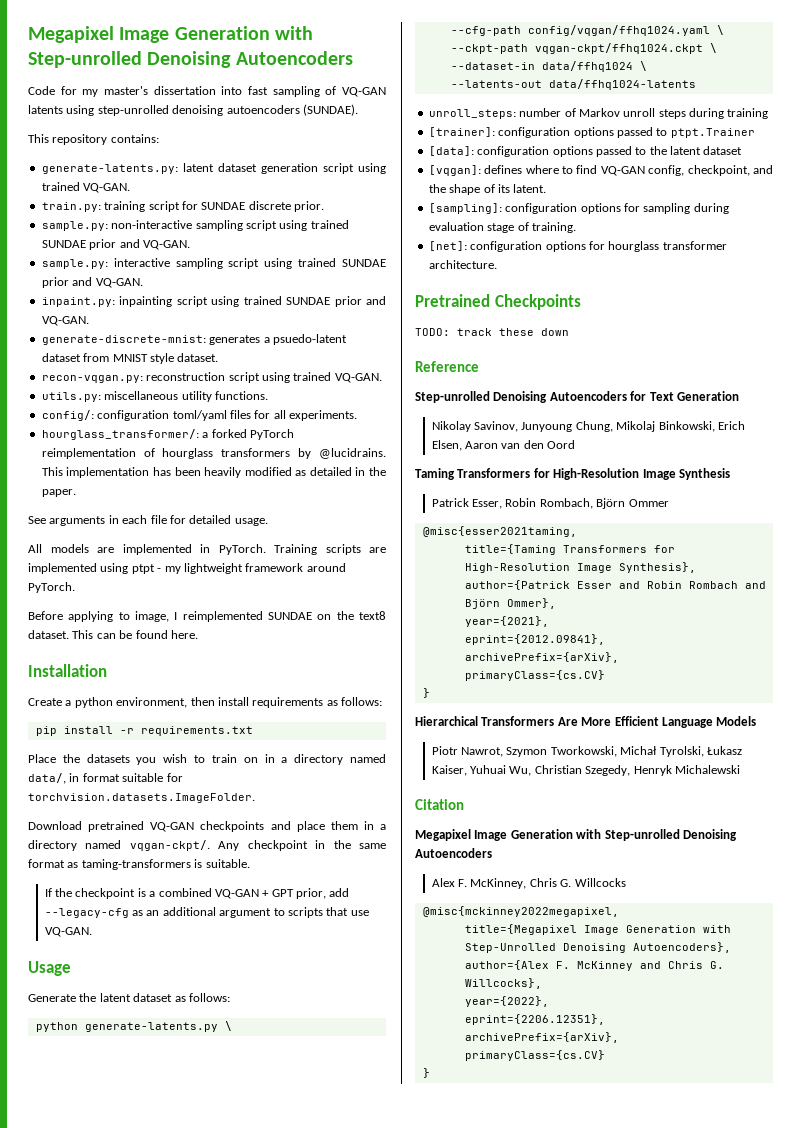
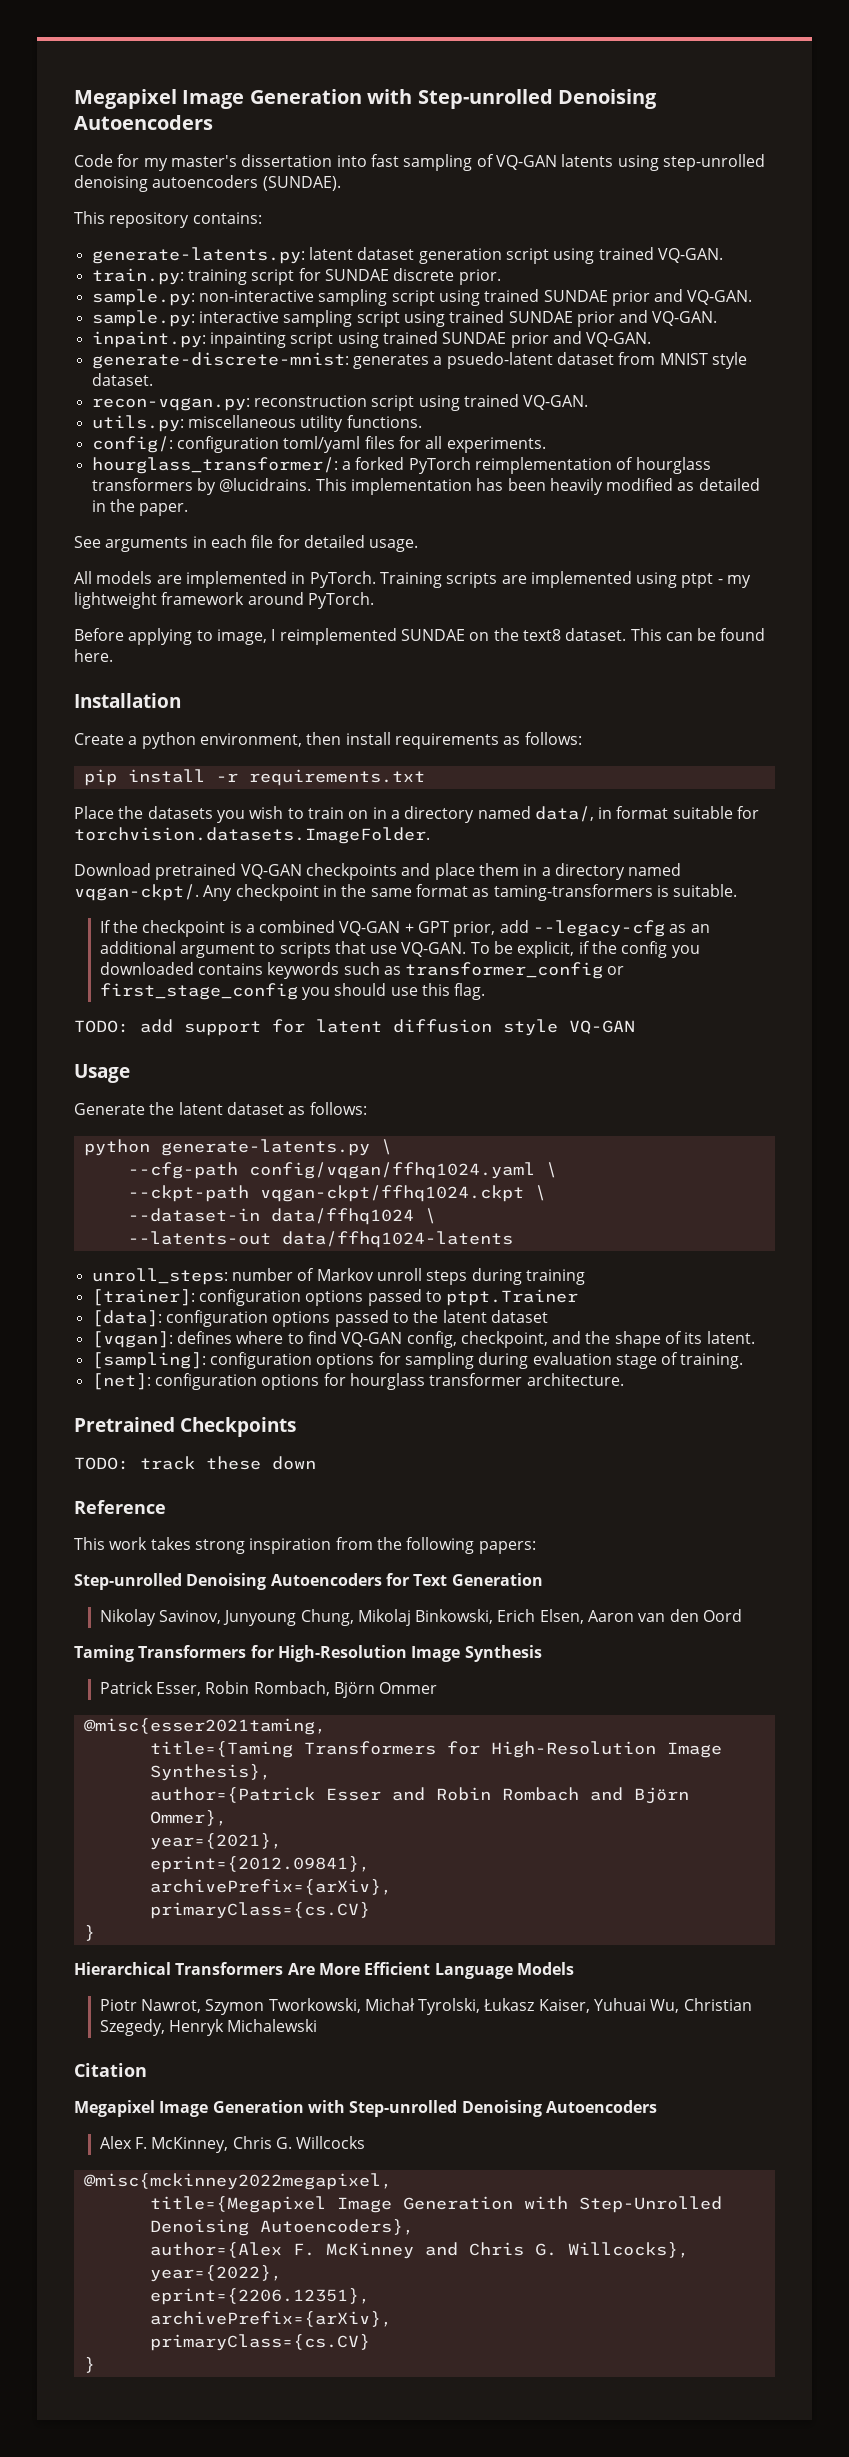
(92, 932) none -> [470,941,700,958] [99,962,625,979] [99,983,486,1000] [74,1019,635,1036] To be explicit, if the config you downloaded contains keywords such as transformer_config or first_stage_config you should use this flag. // TODO: add support for latent diffusion style VQ-GAN
(479, 366) none -> [74,1537,536,1554] // This work takes strong inspiration from the following papers:

